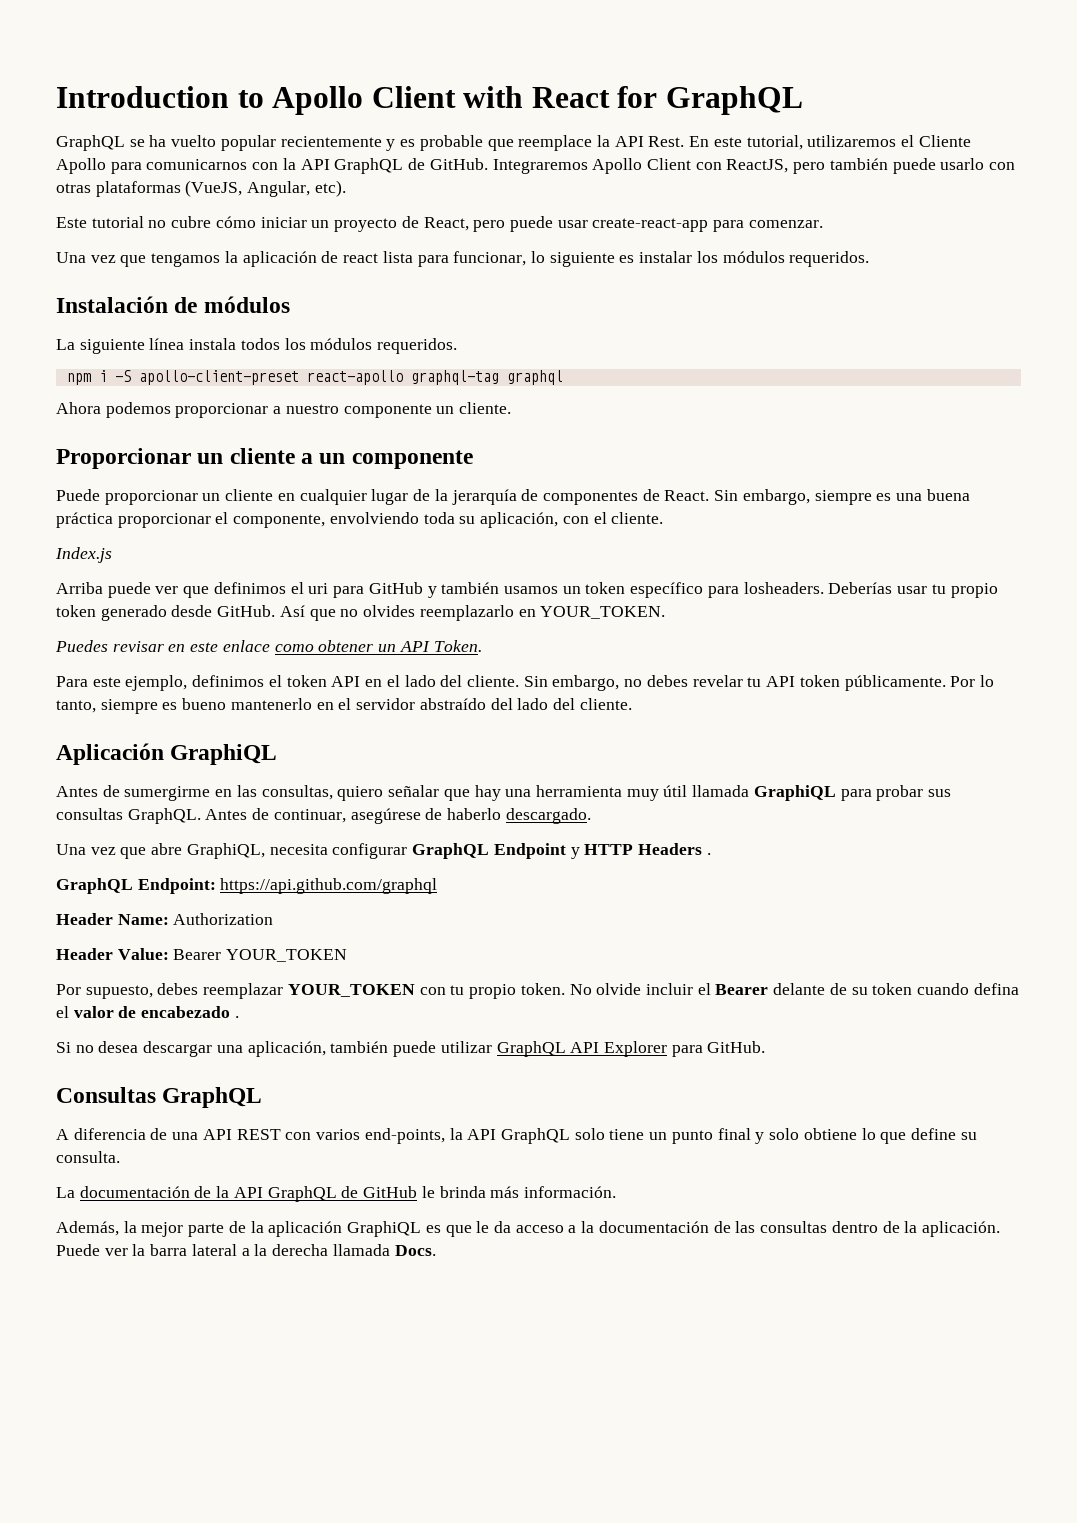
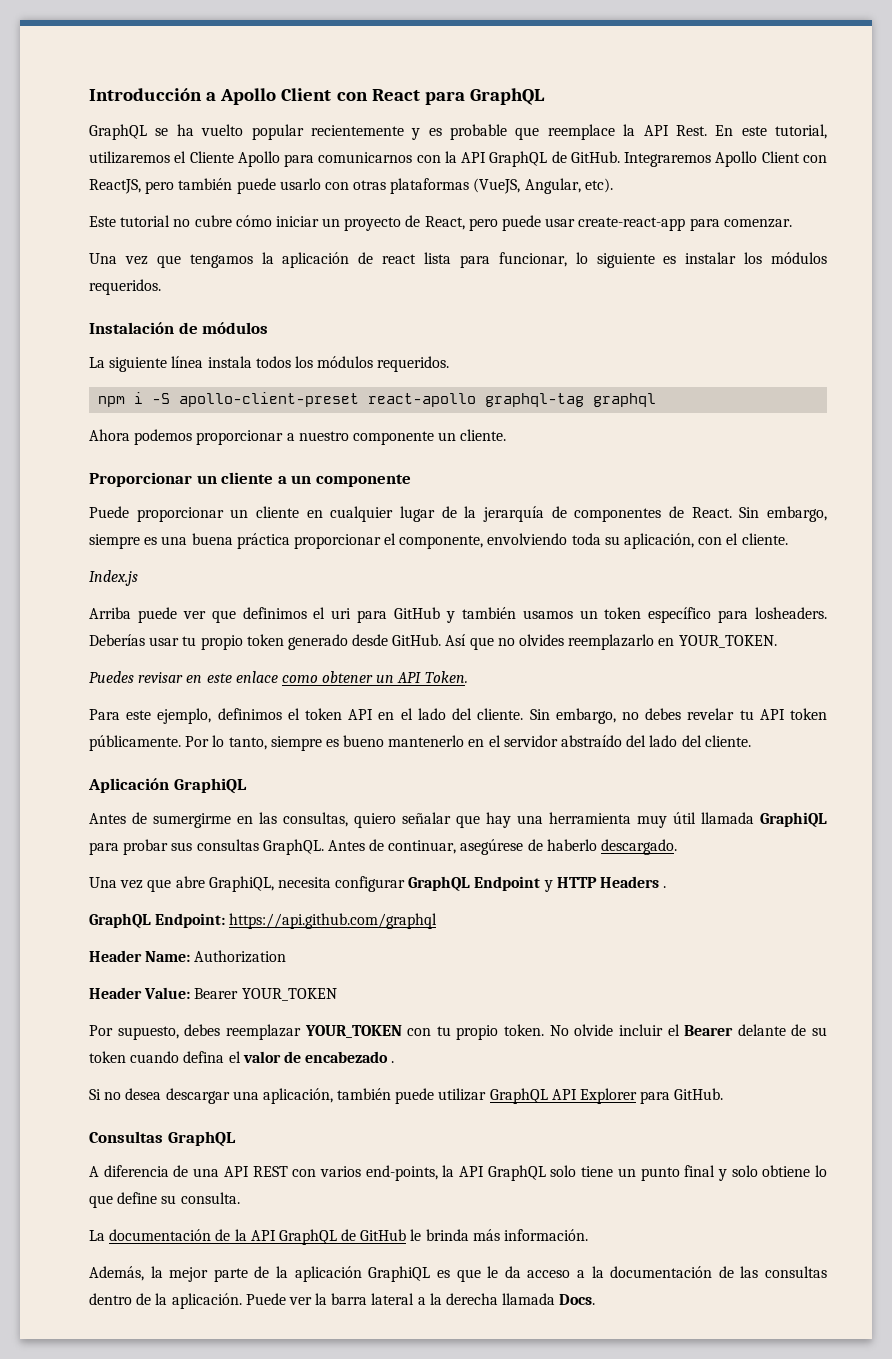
[56,86,658,115] Introduction to Apollo Client with React for -> [89,88,465,105] Introducción a Apollo Client con React para

